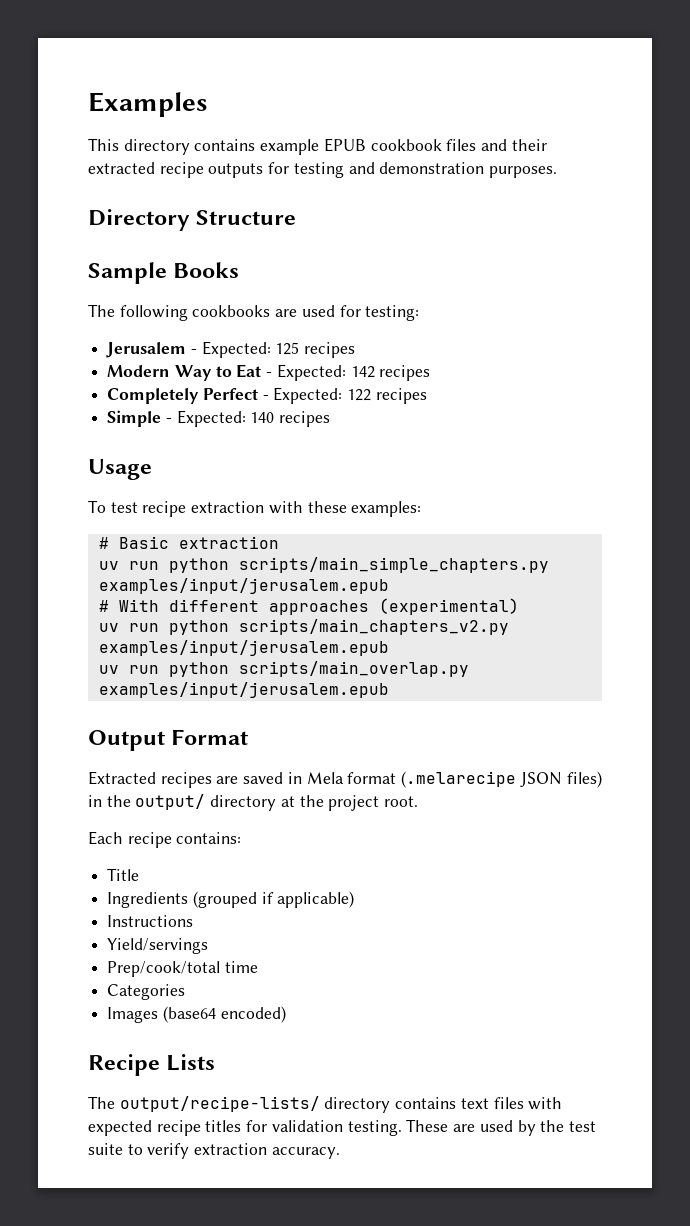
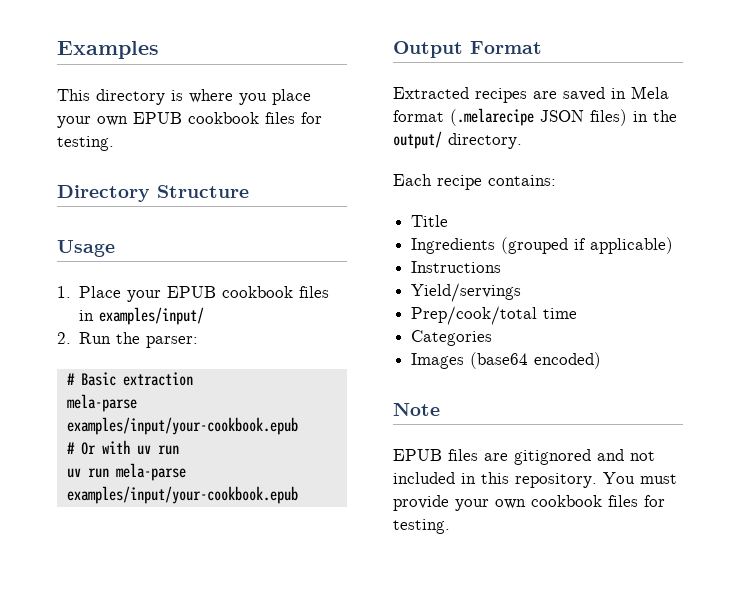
[194,138,547,155] [88,162,558,178] [88,209,297,231] [88,262,240,284] [88,304,420,321] [106,341,356,358] [107,364,431,381] [107,387,427,404] [107,410,331,427] [88,459,152,480] [88,500,422,517] [98,536,279,549] [98,557,549,573] [98,578,389,594] [98,598,519,615] [98,619,509,635] [98,640,389,656] [98,661,469,677] [98,682,389,698] contains example EPUB cookbook files and their extracted recipe outputs for testing and demonstration purposes. // Directory Structure // Sample Books // The following cookbooks are used for testing: // Jerusalem - Expected: 125 recipes // Modern Way to Eat - Expected: 142 recipes // Completely Perfect - Expected: 122 recipes // Simple - Expected: 140 recipes // Usage // To test recipe extraction with these examples: // # Basic extraction // uv run python scripts/main_simple_chapters.py examples/input/jerusalem.epub // # With different approaches (experimental) // uv run python scripts/main_chapters_v2.py examples/input/jerusalem.epub // uv run python scripts/main_overlap.py examples/input/jerusalem.epub -> [171,89,311,105] [57,112,322,128] [57,136,114,151] [57,185,249,202] [57,240,115,257] [57,286,330,302] [79,307,205,325] [57,332,199,348] [66,372,193,386] [66,394,137,412] [66,417,298,435] [66,440,179,455] [66,463,186,481] [66,486,298,504] is where you place your own EPUB cookbook files for testing. // Directory Structure // Usage // 1. Place your EPUB cookbook files in examples/input/ // 2. Run the parser: // # Basic extraction // mela-parse examples/input/your-cookbook.epub // # Or with uv run // uv run mela-parse examples/input/your-cookbook.epub
[210,795,419,811] directory at the project root. -> [448,133,522,149] directory.
[88,1054,216,1076] [88,1096,563,1113] [88,1119,596,1136] [88,1143,340,1159] Recipe Lists // The output/recipe-lists/ directory contains text files with expected recipe titles for validation testing. These are used by the test suite to verify extraction accuracy. -> [393,403,440,416] [393,449,655,465] [393,472,677,488] [393,495,665,511] [393,519,450,534] Note // EPUB files are gitignored and not included in this repository. You must provide your own cookbook files for testing.

